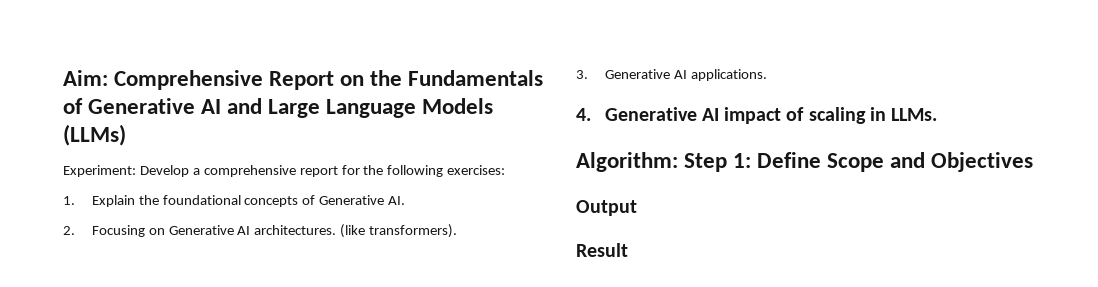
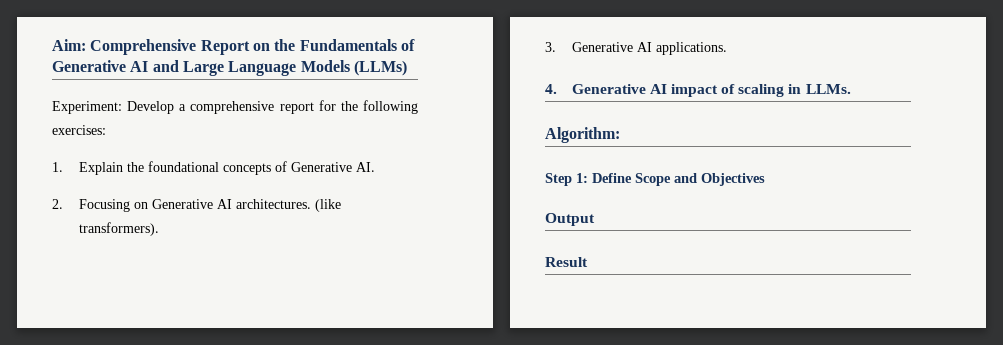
(678, 162) none -> (620, 135) //

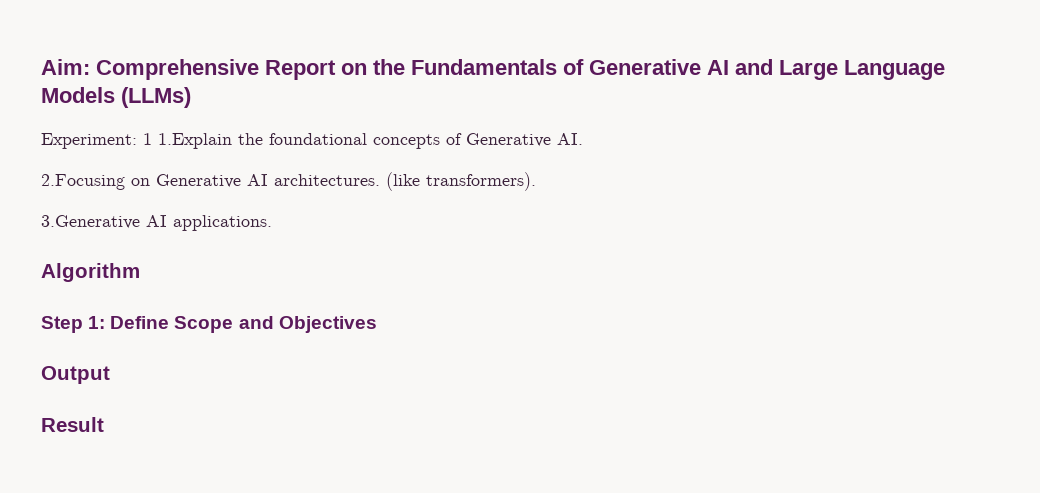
[127,100,419,114] [52,125,106,135] [52,162,123,175] Develop a comprehensive report for the following exercises: // 1. Explain -> [143,133,232,149] 1 1.Explain
[52,199,130,212] 2. Focusing -> [41,174,125,190] 2.Focusing
[545,42,633,52] 3. Generative -> [41,215,140,229] 3.Generative
[545,84,851,97] [545,127,620,143] 4. Generative AI impact of scaling in LLMs. // Algorithm: -> [41,263,140,282] Algorithm

